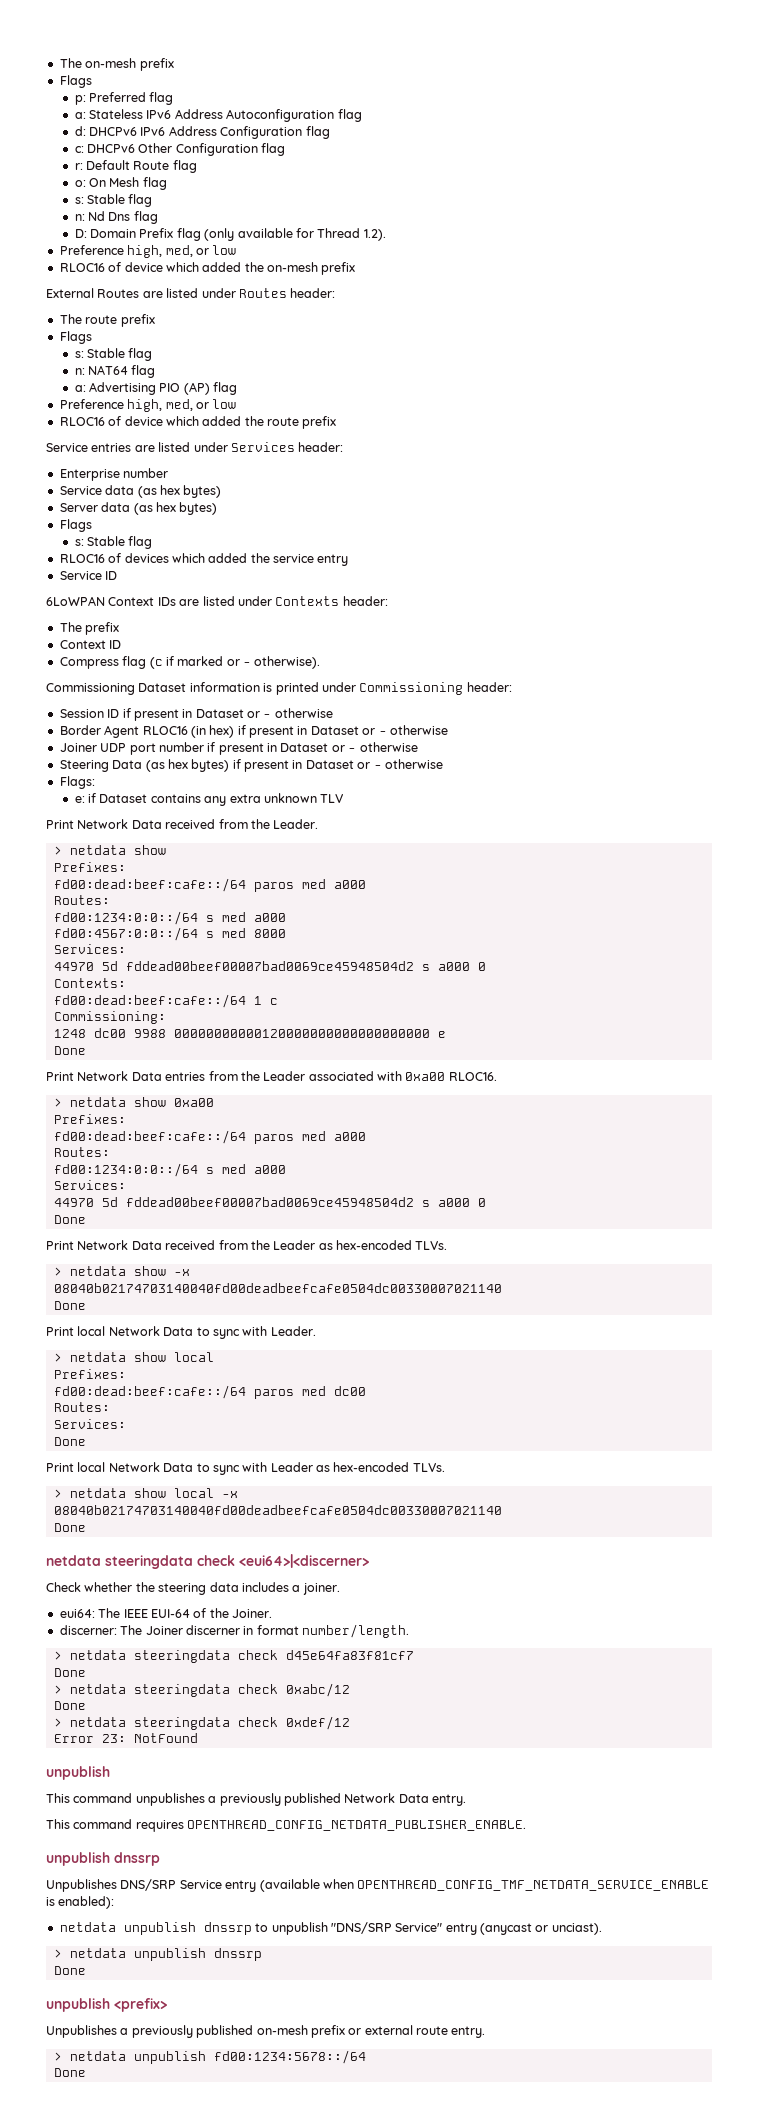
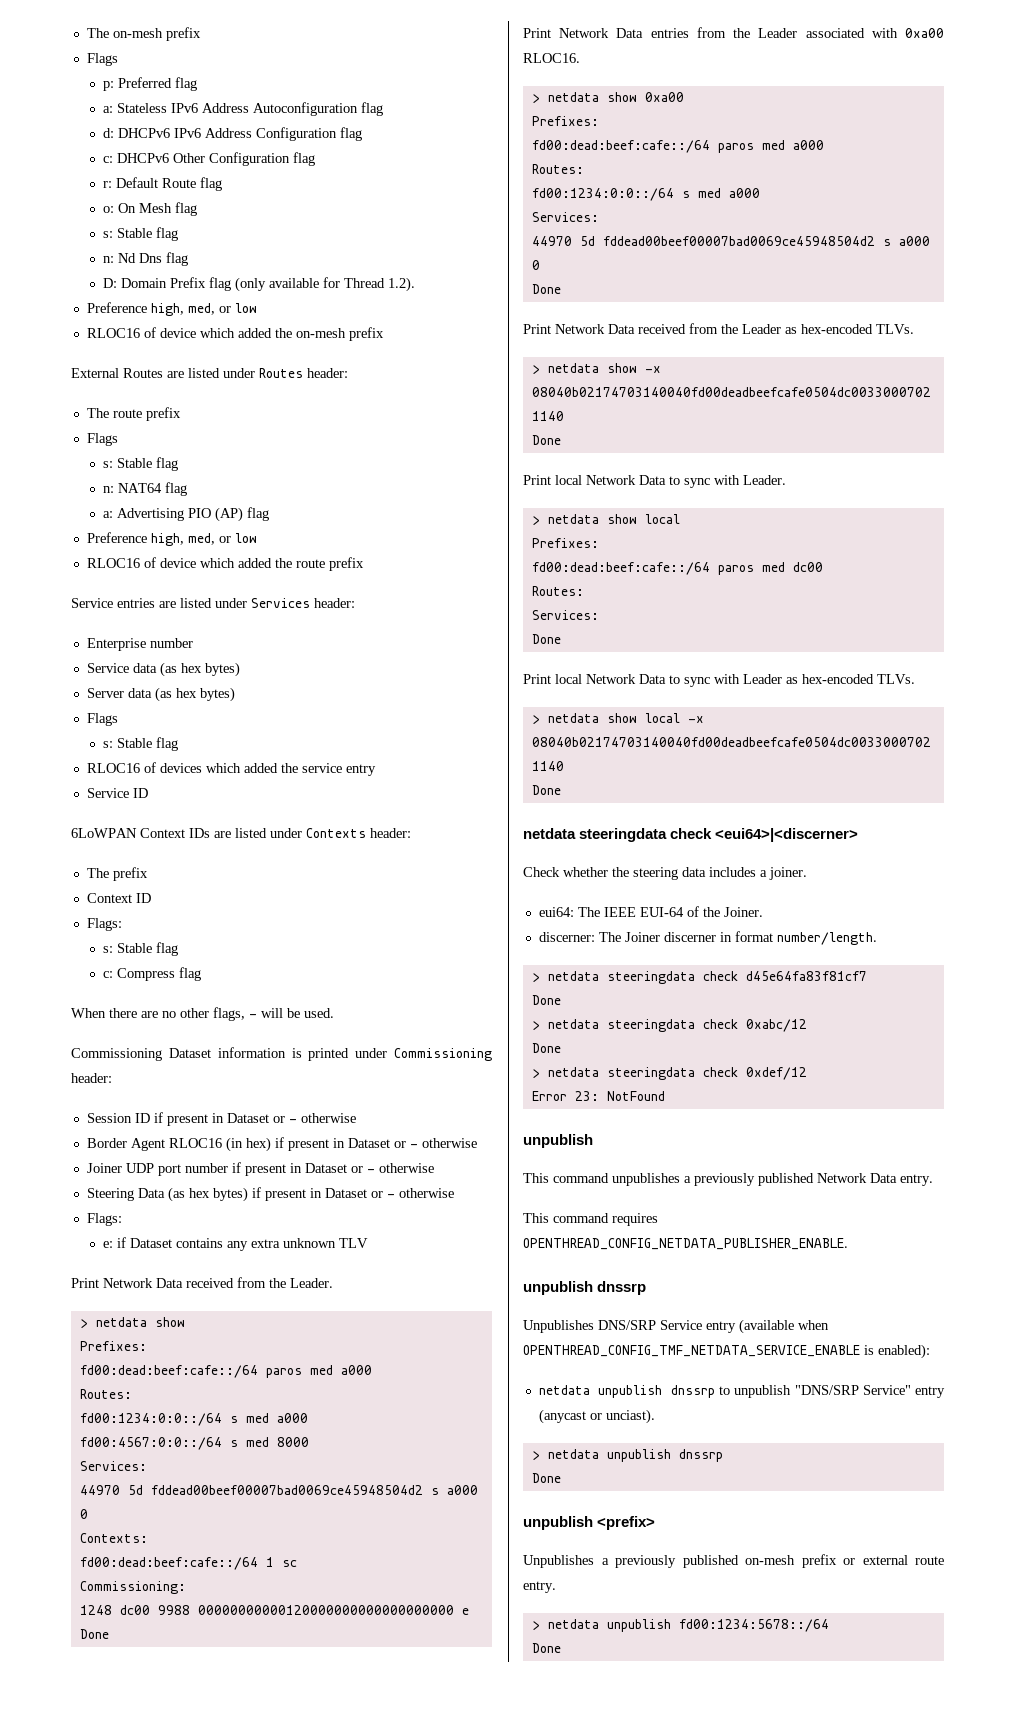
[59,656,321,669] Compress flag (c if marked or - otherwise). -> [86,918,122,931] [103,942,179,956] [103,967,202,981] [71,1007,334,1021] Flags: // s: Stable flag // c: Compress flag // When there are no other flags, - will be used.
[269,998,278,1005] c -> [281,1560,297,1567] sc

